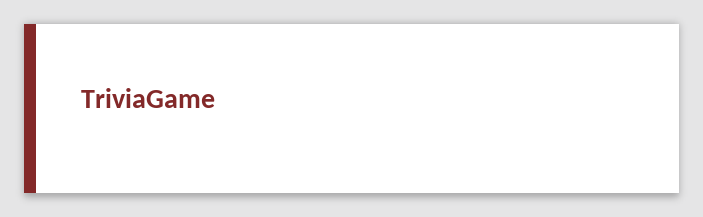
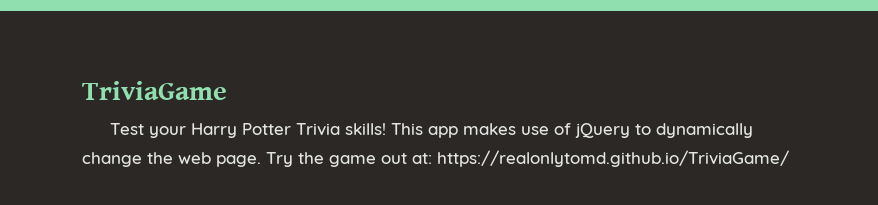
(215, 98) none -> [109,123,753,138] [82,150,789,167] // Test your Harry Potter Trivia skills! This app makes use of jQuery to dynamically change the web page. Try the game out at: https://realonlytomd.github.io/TriviaGame/

